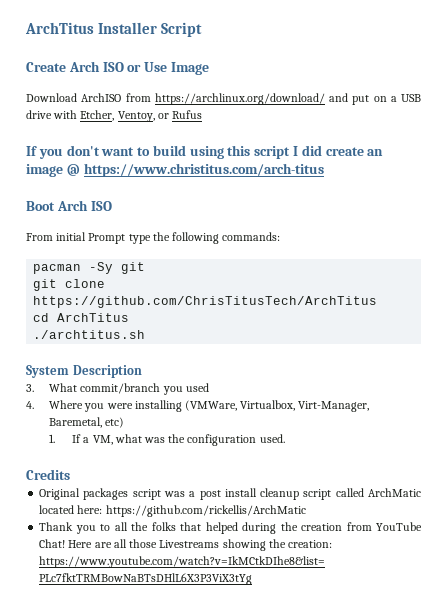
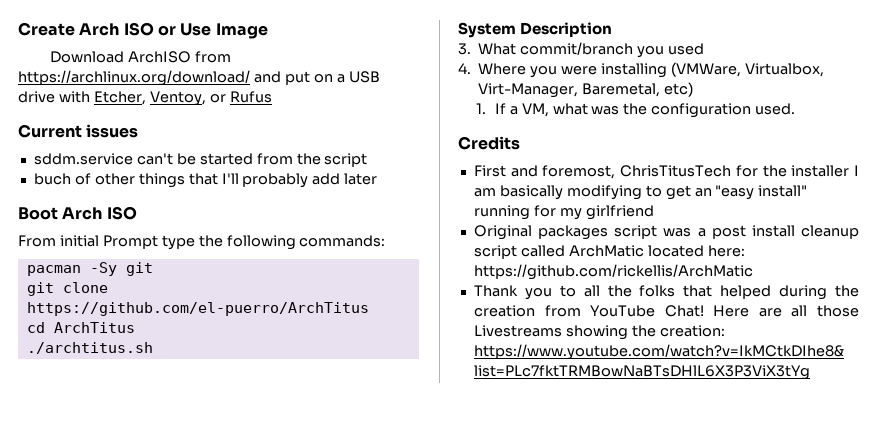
[25,22,203,37] ArchTitus Installer Script // -> (18, 29) none
[26,145,384,159] [26,163,324,177] If you don't want to build using this script I did create an image @ https://www.christitus.com/arch-titus -> [18,124,139,138] [33,153,368,167] [33,173,378,188] Current issues // sddm.service can't be started from the script // buch of other things that I'll probably add later
[33,296,378,308] https://github.com/ChrisTitusTech/ArchTitus -> [26,302,369,316] https://github.com/el-puerro/ArchTitus
(70, 474) none -> [473,165,860,179] [473,185,808,200] [473,205,654,220] // First and foremost, ChrisTitusTech for the installer I am basically modifying to get an "easy install" running for my girlfriend

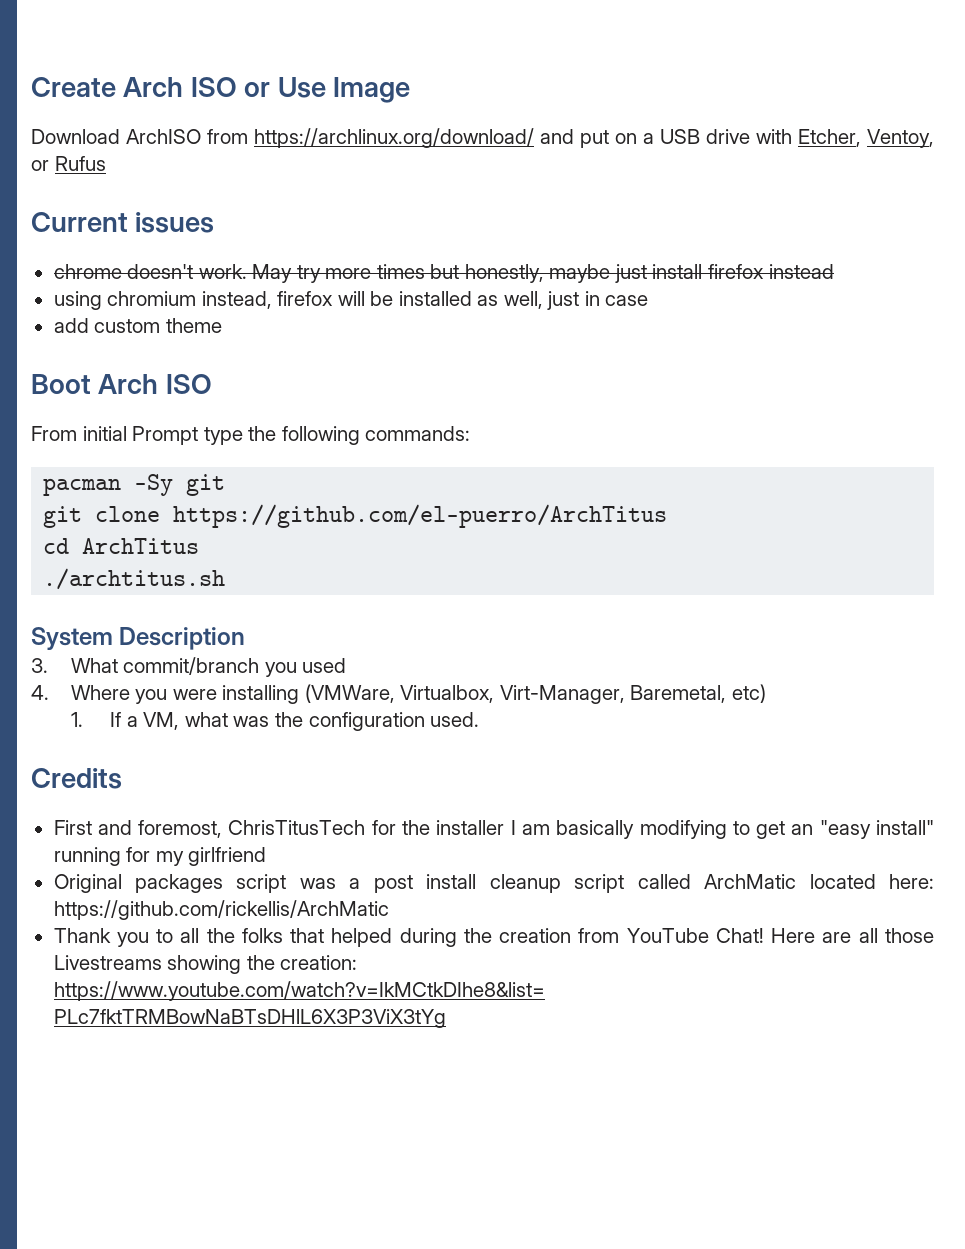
[33,153,368,167] [33,173,378,188] sddm.service can't be started from the script // buch of other things that I'll probably add later -> [53,264,834,283] [53,291,649,310] [53,318,222,333] chrome doesn't work. May try more times but honestly, maybe just install firefox instead // using chromium instead, firefox will be installed as well, just in case // add custom theme

